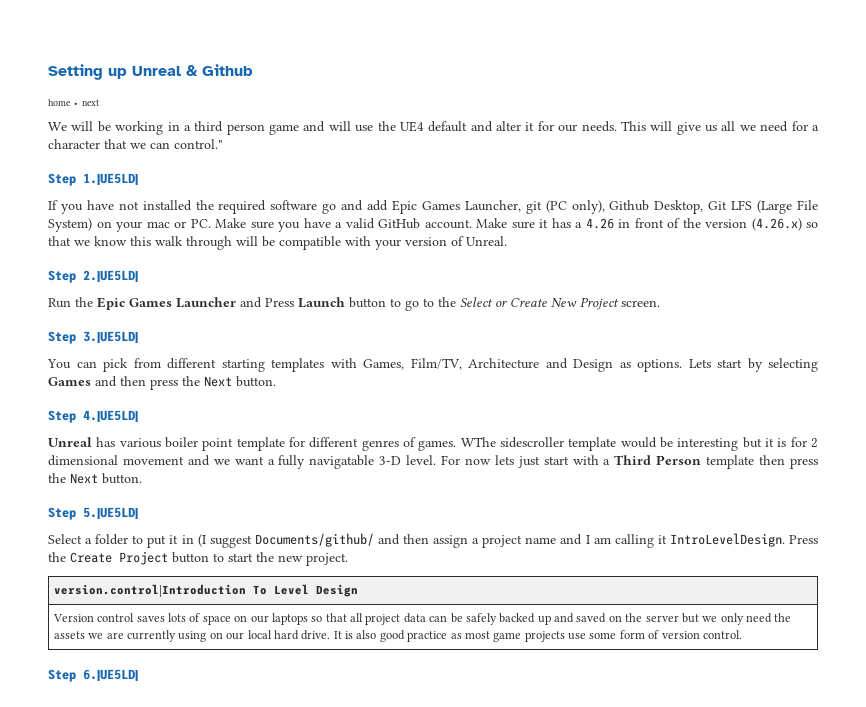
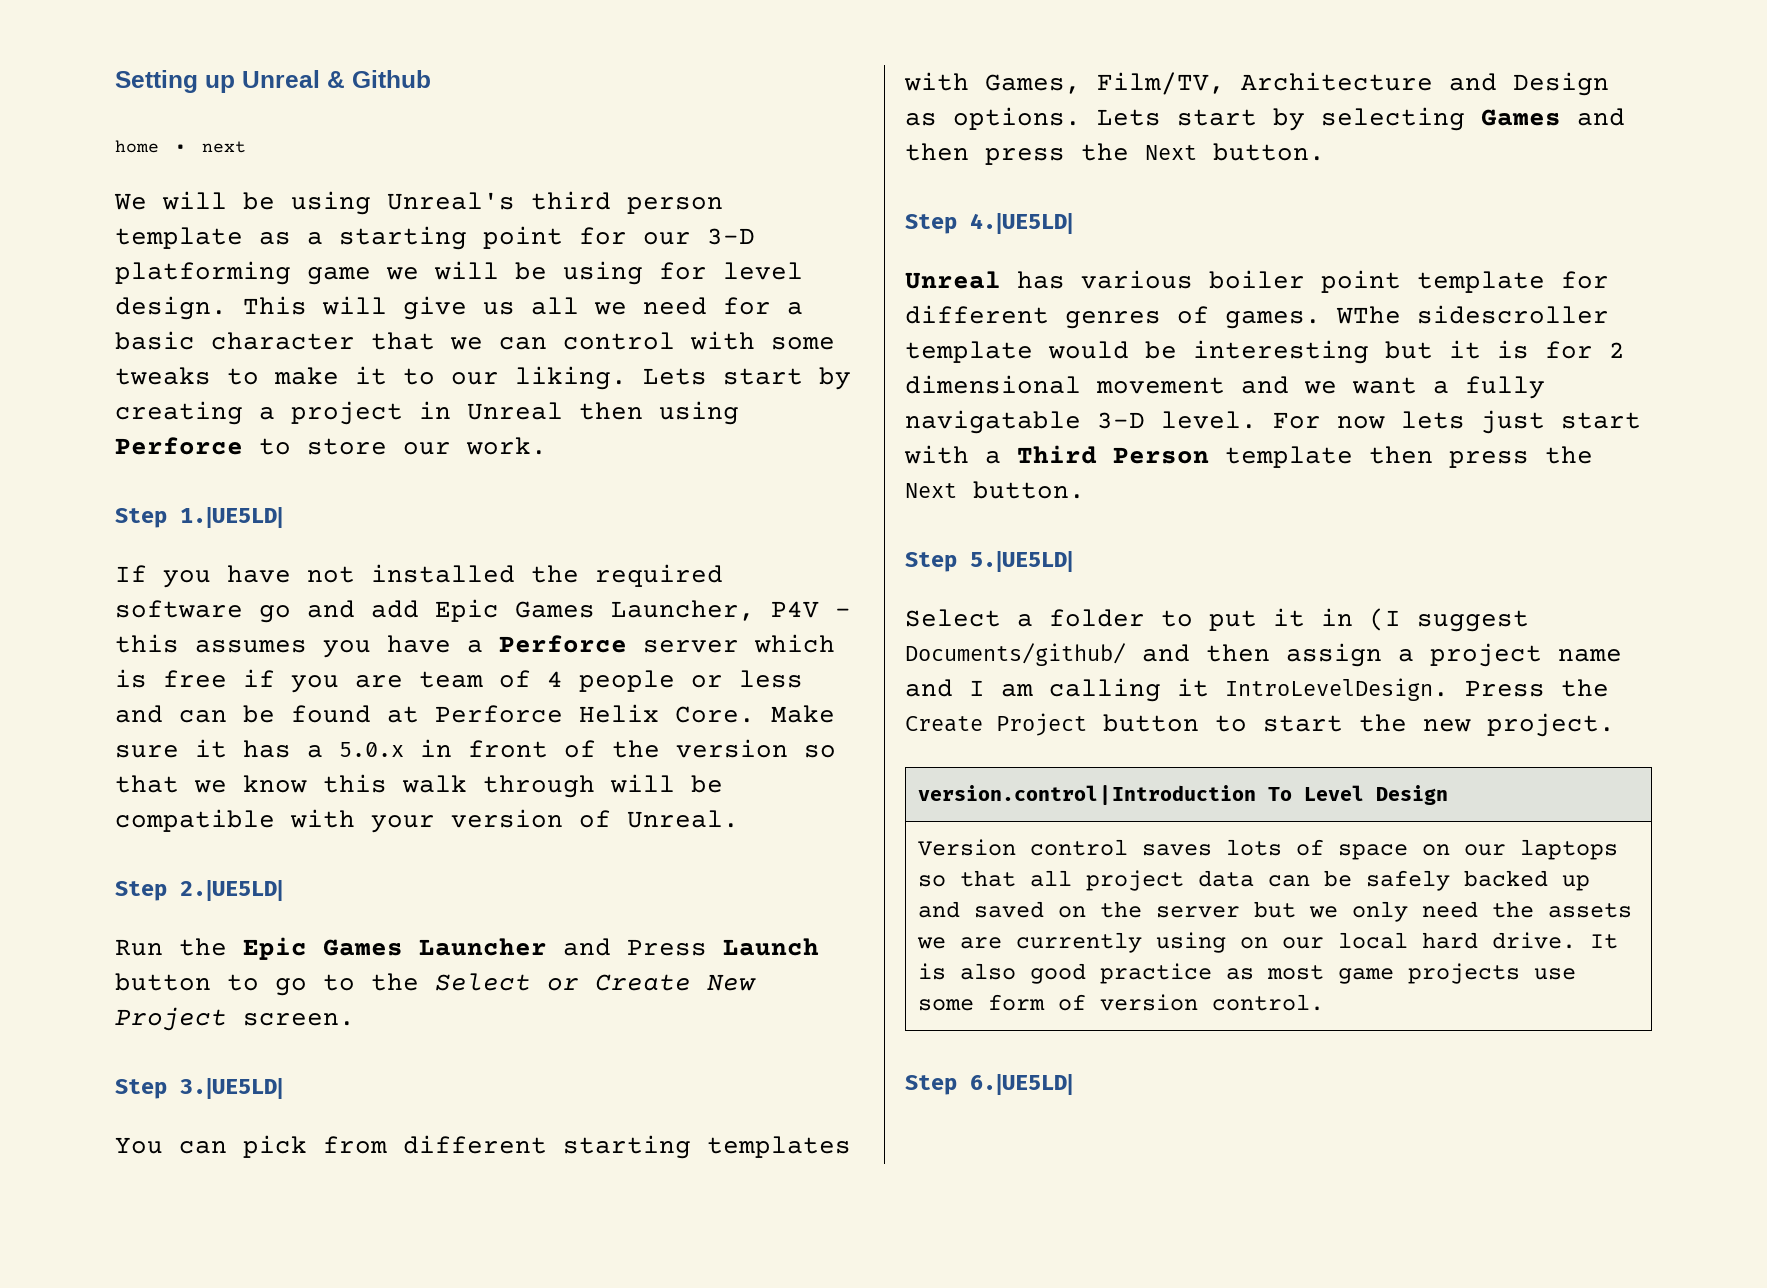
[115,121,617,135] working in a third person game and will use the UE4 default and alter it for our needs. -> [291,191,723,215] [115,226,755,250] [115,261,803,285] [115,296,227,320] using Unreal's third person template as a starting point for our 3-D platforming game we will be using for level design.
(819, 128) none -> [115,331,195,350] basic
[174,139,223,149] control." -> [563,331,835,350] [115,366,851,390] [115,401,739,425] [115,437,547,455] control with some tweaks to make it to our liking. Lets start by creating a project in Unreal then using Perforce to store our work.
[525,200,818,214] [48,218,472,232] git (PC only), Github Desktop, Git LFS (Large File System) on your mac or PC. Make sure you have a valid GitHub account. -> [771,601,851,618] [115,634,835,658] [115,669,803,693] [115,704,755,723] P4V - this assumes you have a Perforce server which is free if you are team of 4 people or less and can be found at Perforce Helix Core.
[585,218,614,229] 4.26 -> [339,742,404,757] 5.0.x
[751,218,802,231] (4.26.x) -> (788, 748) none

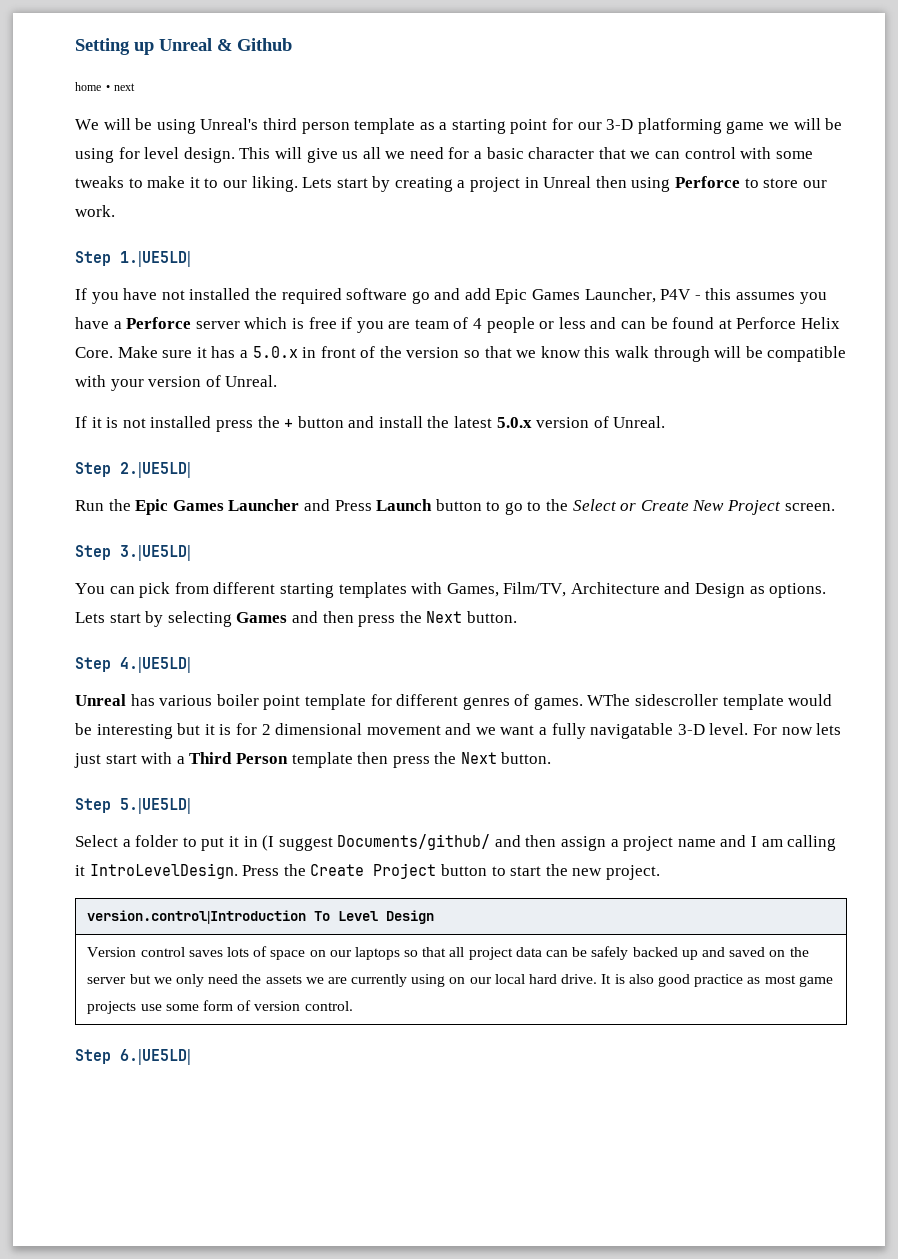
(739, 819) none -> [75,416,666,432] // If it is not installed press the + button and install the latest 5.0.x version of Unreal.

